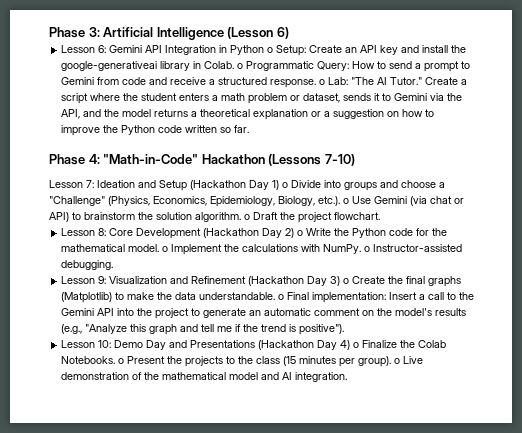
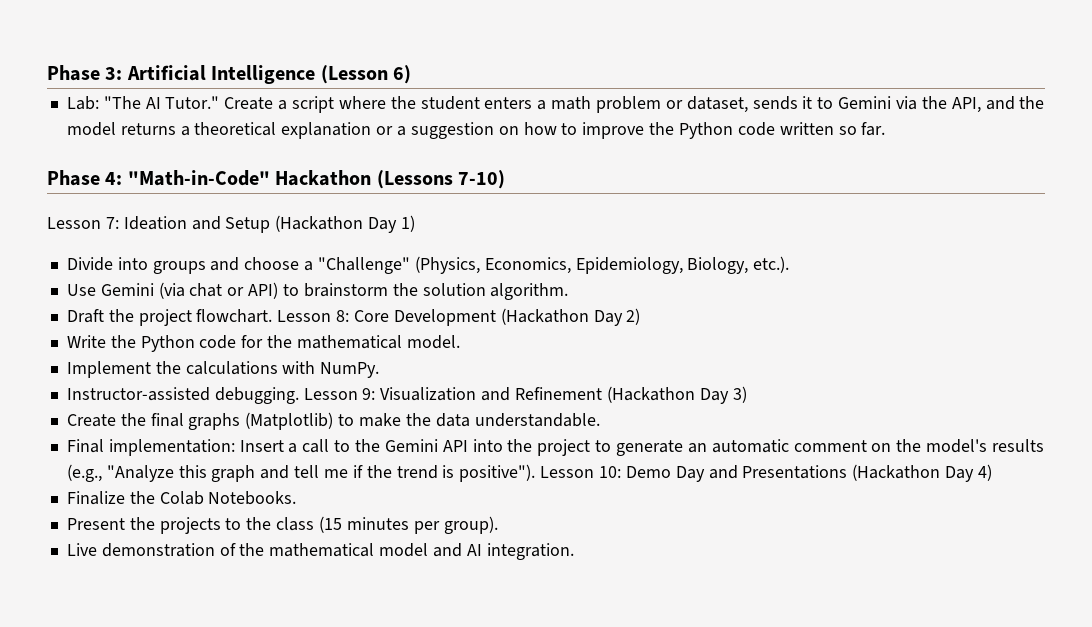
[61,45,467,56] [61,61,471,72] [61,77,326,88] Lesson 6: Gemini API Integration in Python o Setup: Create an API key and install the google-generativeai library in Colab. o Programmatic Query: How to send a prompt to Gemini from code and receive a structured response. o -> (411, 74) none
[282,182,288,188] o -> (416, 223) //
[343,198,349,204] o -> (790, 264) //
[244,214,250,220] o -> (569, 291) //
(380, 216) // -> (273, 316) none
[297,230,304,236] o -> (641, 316) //
[162,246,169,252] o -> (460, 342) //
[364,246,371,252] o -> (380, 370) //
(114, 265) // -> (299, 395) none
[343,278,350,284] o -> (747, 394) //
[278,294,285,300] o -> (600, 420) //
(345, 329) // -> (536, 473) none
[353,342,360,348] o -> (993, 472) //
[118,358,125,364] o -> (297, 498) //
[394,358,401,364] o -> (498, 525) //

